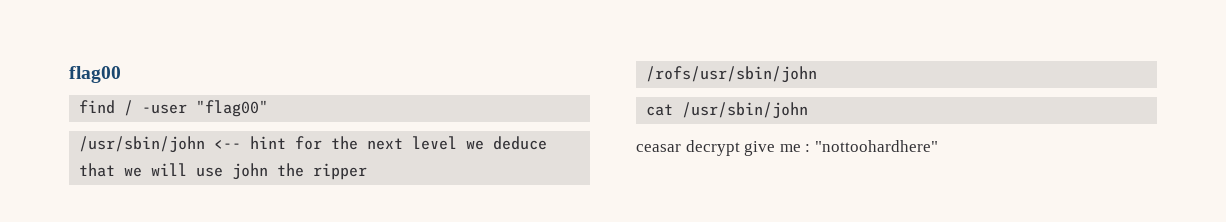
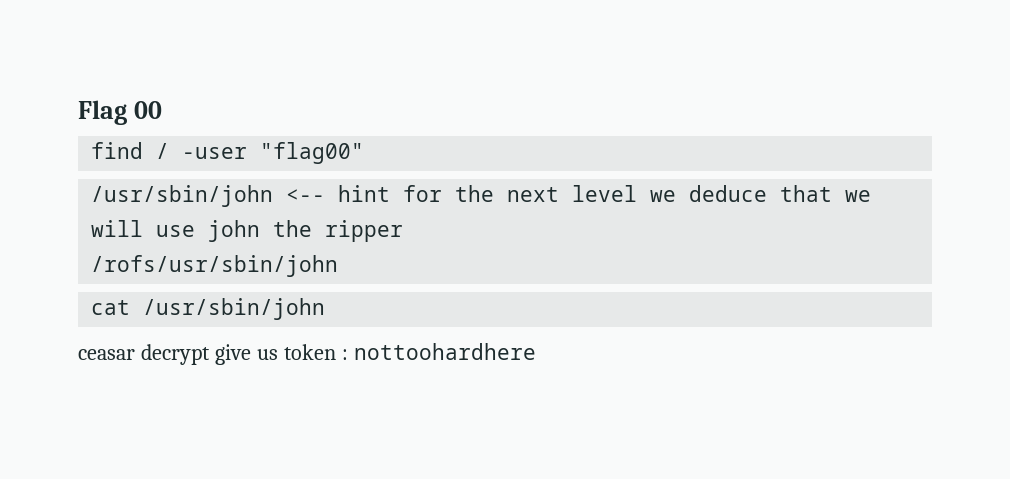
[69,66,121,83] flag00 -> [78,100,162,125] Flag 00
[779,140,938,152] me : "nottoohardhere" -> [256,343,536,360] us token : nottoohardhere

